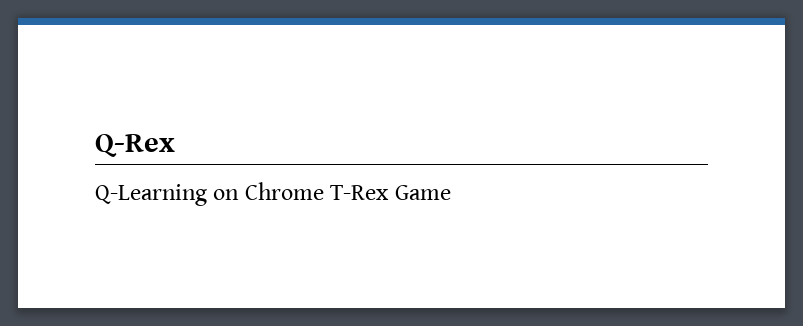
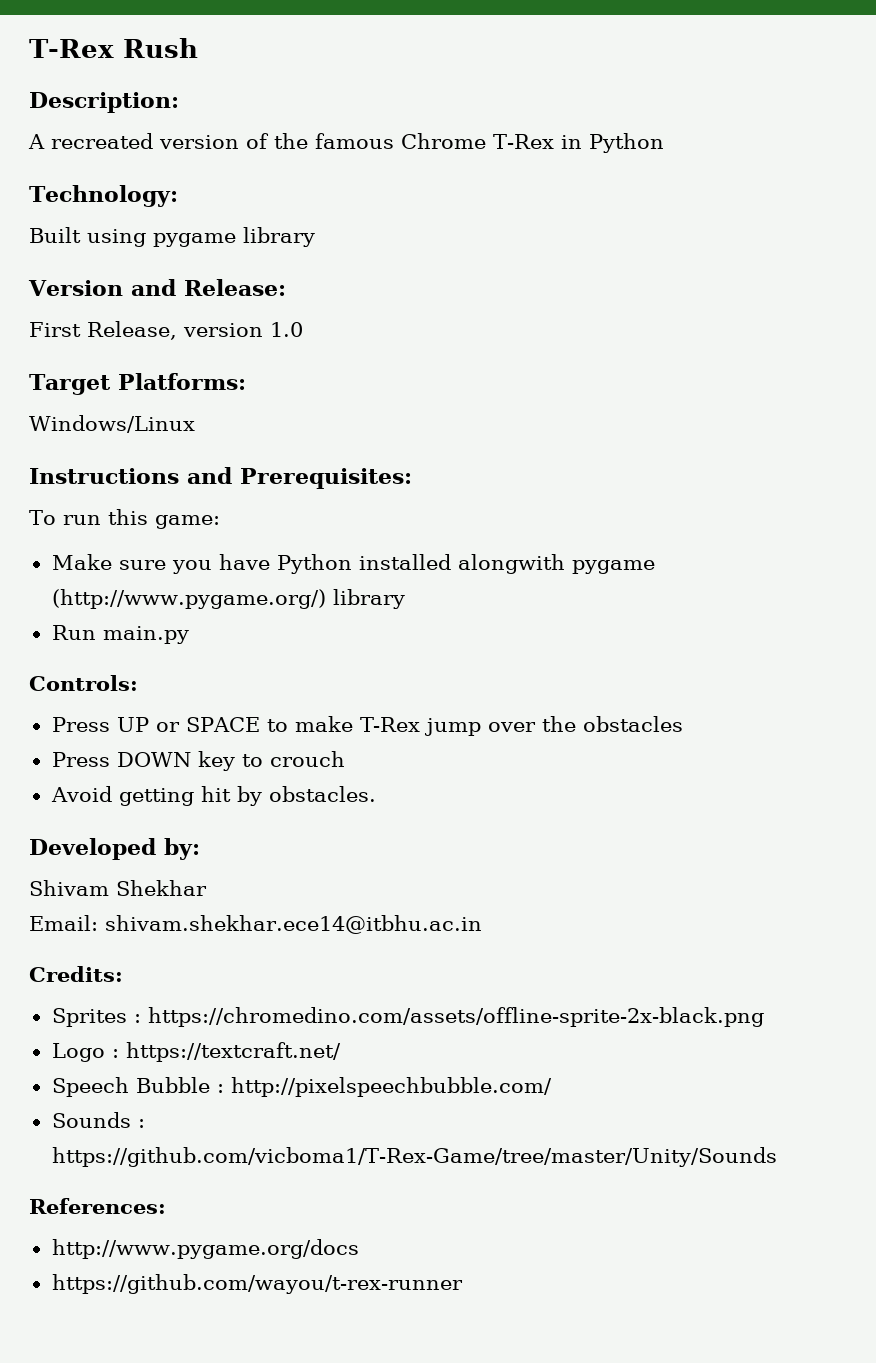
[95,134,175,157] [95,182,451,206] Q-Rex // Q-Learning on Chrome T-Rex Game -> [29,38,198,58] [29,92,179,113] [28,133,664,153] [29,185,178,207] [29,227,315,247] [28,279,286,296] [29,321,303,340] [29,373,246,395] [29,415,195,433] [29,467,412,489] [29,509,220,529] [51,554,655,574] [51,589,405,609] [51,625,189,644] [29,675,138,691] [51,716,684,736] [51,751,345,771] [50,786,376,806] [29,838,200,860] [29,880,207,896] [29,915,482,934] [29,966,123,982] [51,1007,764,1027] [51,1042,341,1062] [51,1077,552,1097] [51,1112,145,1128] [51,1147,777,1167] [29,1198,166,1214] [51,1239,359,1259] [51,1274,463,1294] T-Rex Rush // Description: // A recreated version of the famous Chrome T-Rex in Python // Technology: // Built using pygame library // Version and Release: // First Release, version 1.0 // Target Platforms: // Windows/Linux // Instructions and Prerequisites: // To run this game: // Make sure you have Python installed alongwith pygame (http://www.pygame.org/) library // Run main.py // Controls: // Press UP or SPACE to make T-Rex jump over the obstacles // Press DOWN key to crouch // Avoid getting hit by obstacles. // Developed by: // Shivam Shekhar // Email: shivam.shekhar.ece14@itbhu.ac.in // Credits: // Sprites : https://chromedino.com/assets/offline-sprite-2x-black.png // Logo : https://textcraft.net/ // Speech Bubble : http://pixelspeechbubble.com/ // Sounds : https://github.com/vicboma1/T-Rex-Game/tree/master/Unity/Sounds // References: // http://www.pygame.org/docs // https://github.com/wayou/t-rex-runner

